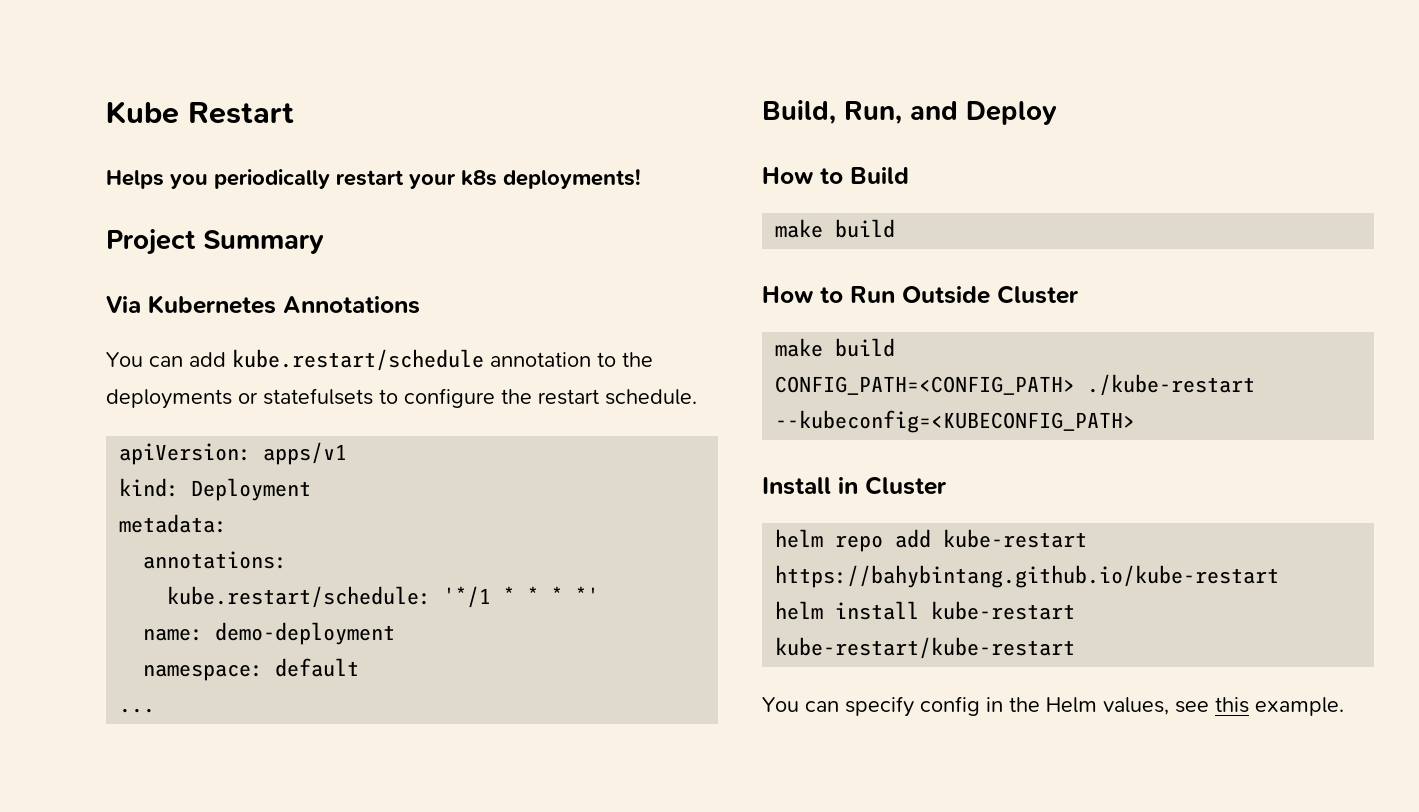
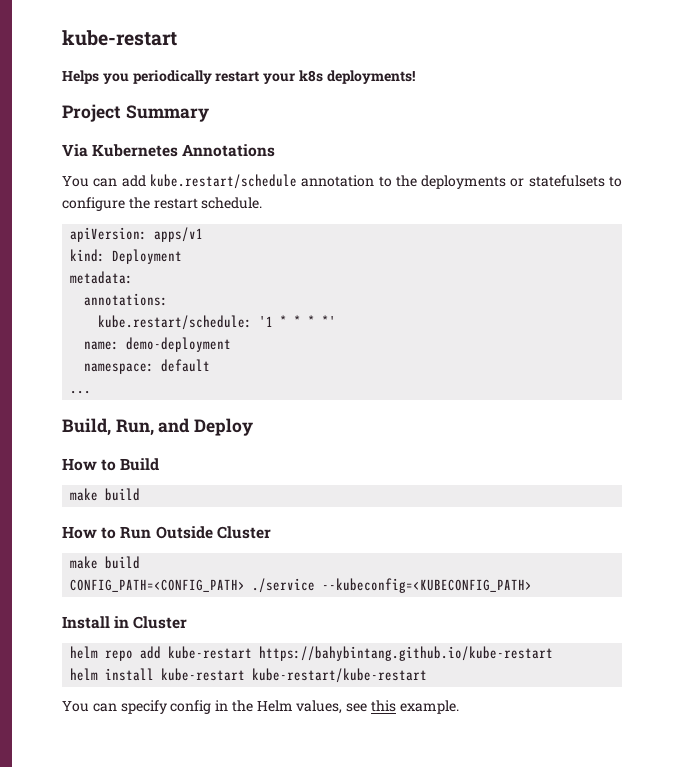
[106,101,294,124] Kube Restart -> [62,30,177,46] kube-restart
[443,586,492,608] '*/1 -> [259,316,274,327] '1
[1087,374,1256,396] ./kube-restart -> [252,578,316,593] ./service

